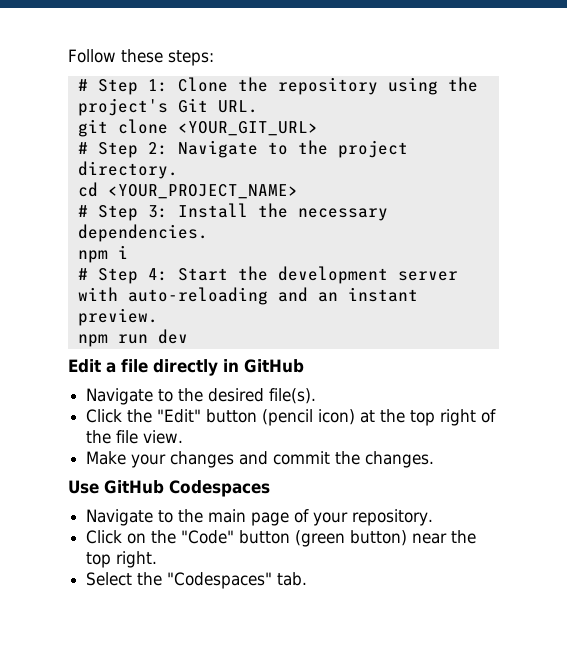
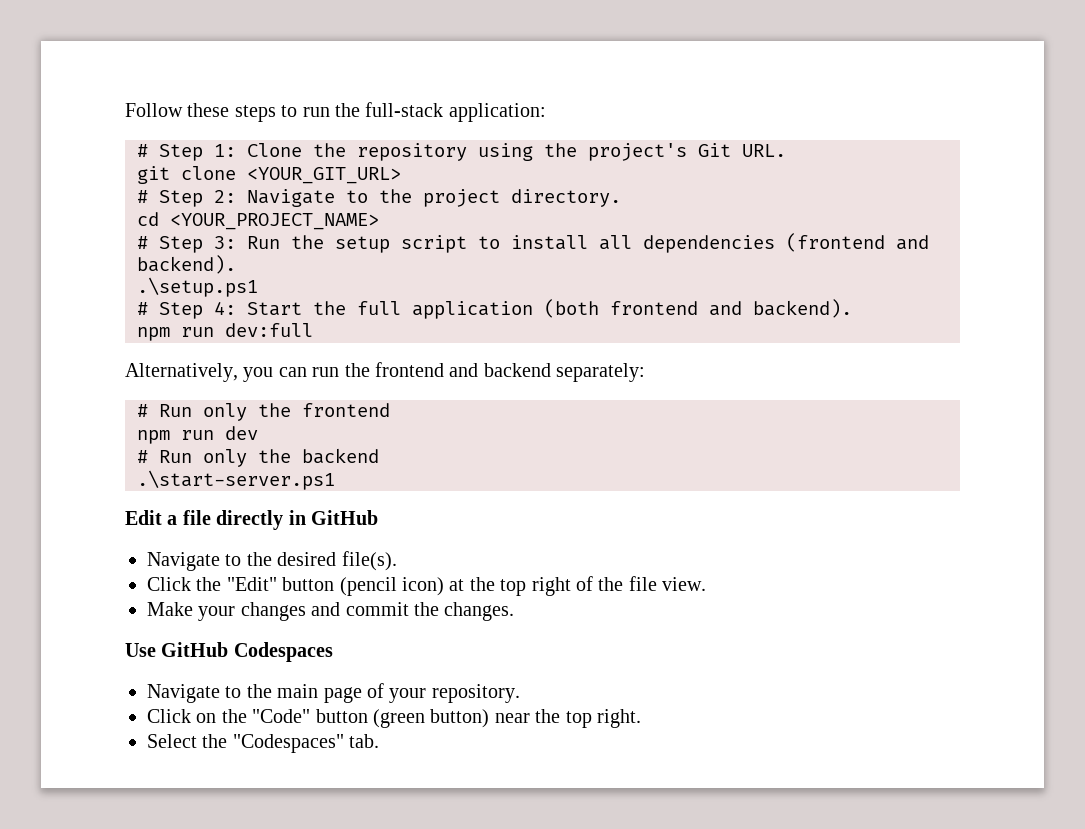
[168,50,214,66] steps: -> [234,102,546,122] steps to run the full-stack application:
[177,203,388,221] [77,224,208,242] [77,245,128,263] Install the necessary dependencies. // npm i -> [247,233,929,253] [137,255,236,274] [137,277,258,297] Run the setup script to install all dependencies (frontend and backend). // .\setup.ps1
[277,266,458,284] [77,287,418,305] [77,308,158,326] [77,329,188,347] development server with auto-reloading and an instant preview. // npm run dev -> [357,299,852,319] [137,323,313,341] [125,362,646,382] [137,403,390,421] [137,426,258,444] [137,448,379,467] [137,470,335,490] full application (both frontend and backend). // npm run dev:full // Alternatively, you can run the frontend and backend separately: // # Run only the frontend // npm run dev // # Run only the backend // .\start-server.ps1

